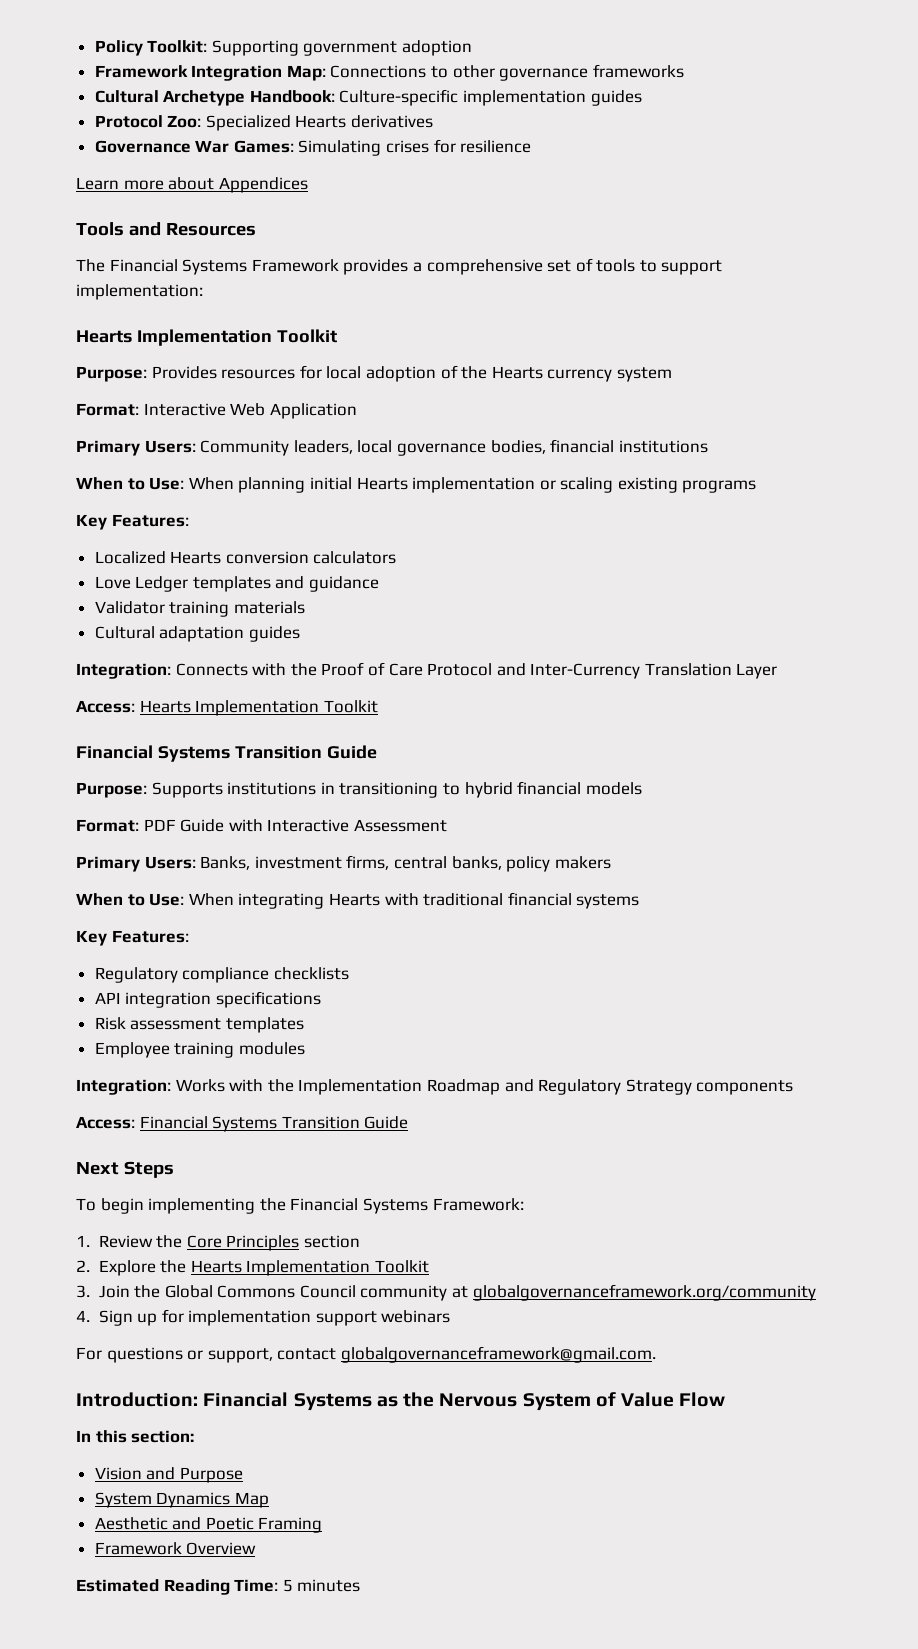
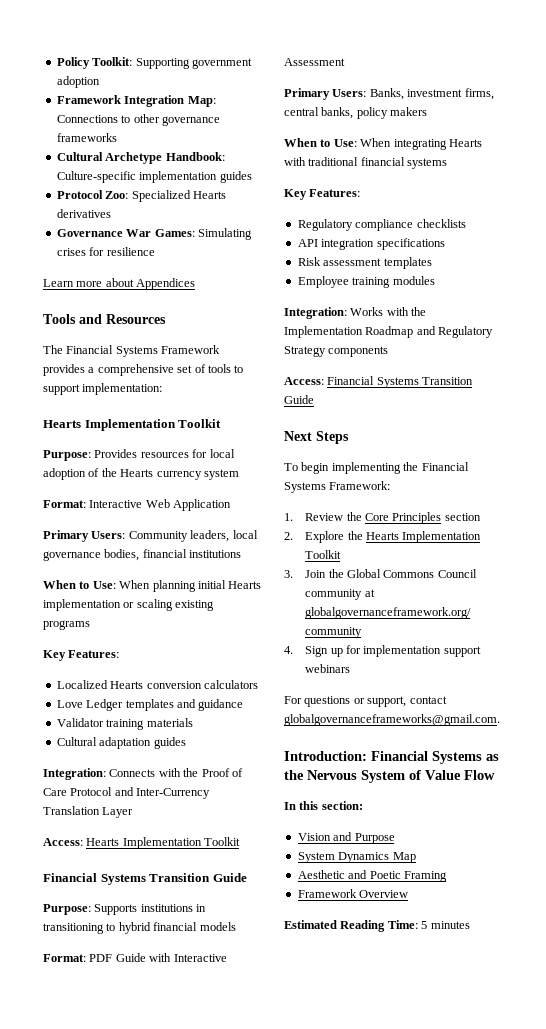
[340,1346,656,1363] globalgovernanceframework@gmail.com. -> [284,714,500,726] globalgovernanceframeworks@gmail.com.

